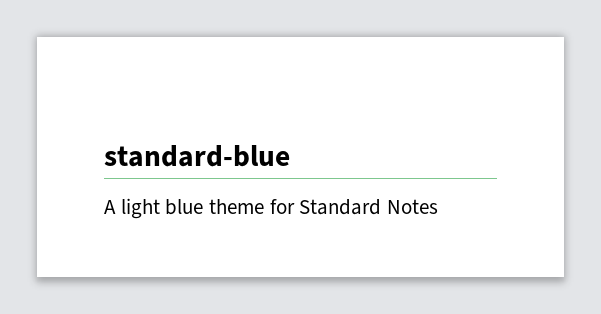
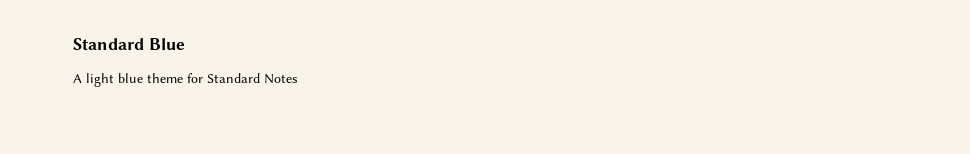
[104,145,290,167] standard-blue -> [73,38,185,50] Standard Blue

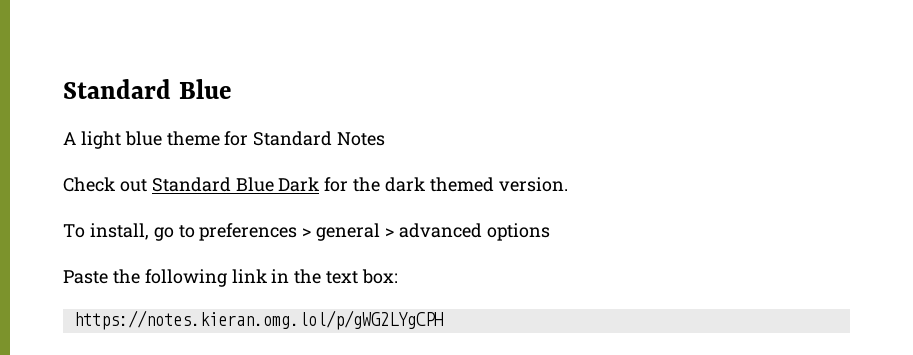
(298, 79) none -> [63,177,568,192] [63,223,550,241] [63,269,399,287] [73,310,443,330] // Check out Standard Blue Dark for the dark themed version. // To install, go to preferences > general > advanced options // Paste the following link in the text box: // https://notes.kieran.omg.lol/p/gWG2LYgCPH

